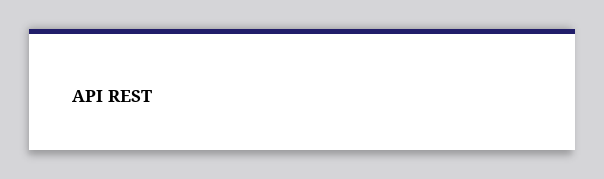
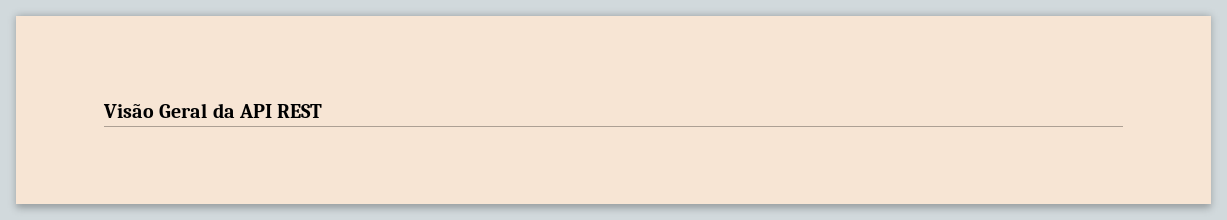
(72, 96) none -> [103,103,235,118] Visão Geral da

